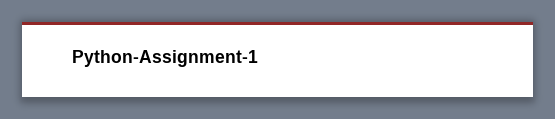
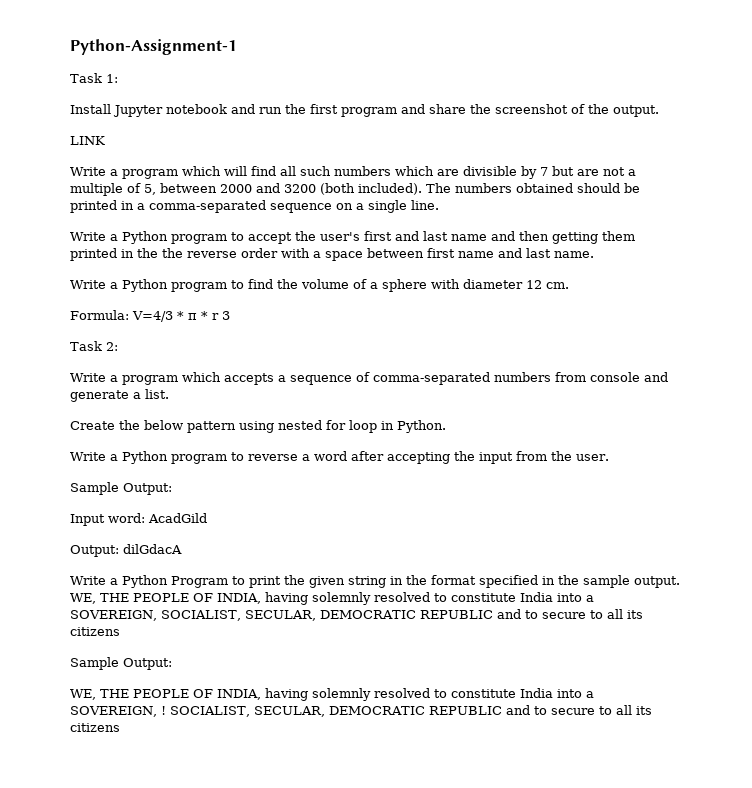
(258, 58) none -> [70,73,118,83] [70,104,659,117] [70,136,105,145] [70,166,636,179] [70,183,640,196] [70,200,439,213] [70,231,635,244] [70,248,594,261] [70,279,569,292] [70,310,230,322] [70,341,118,351] [70,372,668,385] [70,389,169,402] [70,420,446,433] [70,451,609,464] [70,482,172,495] [70,513,207,526] [70,544,182,557] [70,575,680,588] [70,592,594,605] [70,609,643,621] [70,627,120,636] [70,657,172,670] [70,688,594,701] [70,705,652,717] [70,723,120,732] // Task 1: // Install Jupyter notebook and run the first program and share the screenshot of the output. // LINK // Write a program which will find all such numbers which are divisible by 7 but are not a multiple of 5, between 2000 and 3200 (both included). The numbers obtained should be printed in a comma-separated sequence on a single line. // Write a Python program to accept the user's first and last name and then getting them printed in the the reverse order with a space between first name and last name. // Write a Python program to find the volume of a sphere with diameter 12 cm. // Formula: V=4/3 * π * r 3 // Task 2: // Write a program which accepts a sequence of comma-separated numbers from console and generate a list. // Create the below pattern using nested for loop in Python. // Write a Python program to reverse a word after accepting the input from the user. // Sample Output: // Input word: AcadGild // Output: dilGdacA // Write a Python Program to print the given string in the format specified in the sample output. WE, THE PEOPLE OF INDIA, having solemnly resolved to constitute India into a SOVEREIGN, SOCIALIST, SECULAR, DEMOCRATIC REPUBLIC and to secure to all its citizens // Sample Output: // WE, THE PEOPLE OF INDIA, having solemnly resolved to constitute India into a SOVEREIGN, ! SOCIALIST, SECULAR, DEMOCRATIC REPUBLIC and to secure to all its citizens

